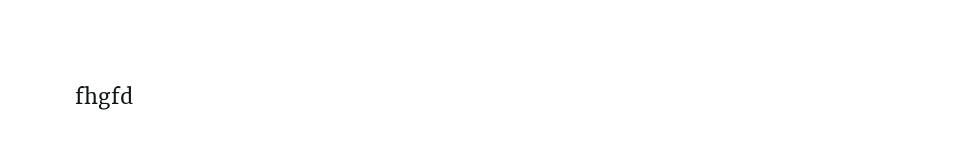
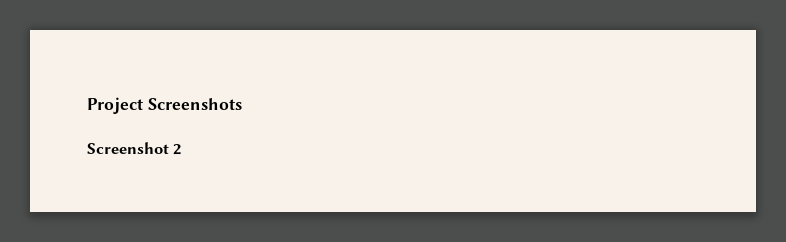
[75,86,133,110] fhgfd -> [87,97,242,114] [87,142,182,155] Project Screenshots // Screenshot 2

